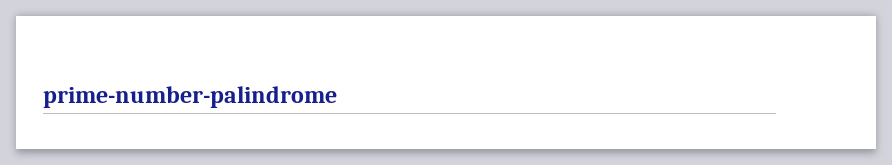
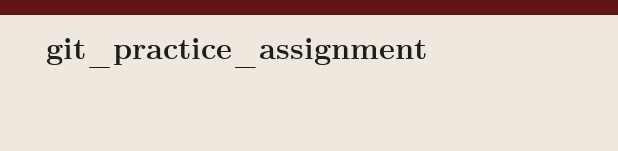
[43,86,337,108] prime-number-palindrome -> [46,38,427,68] git_practice_assignment

